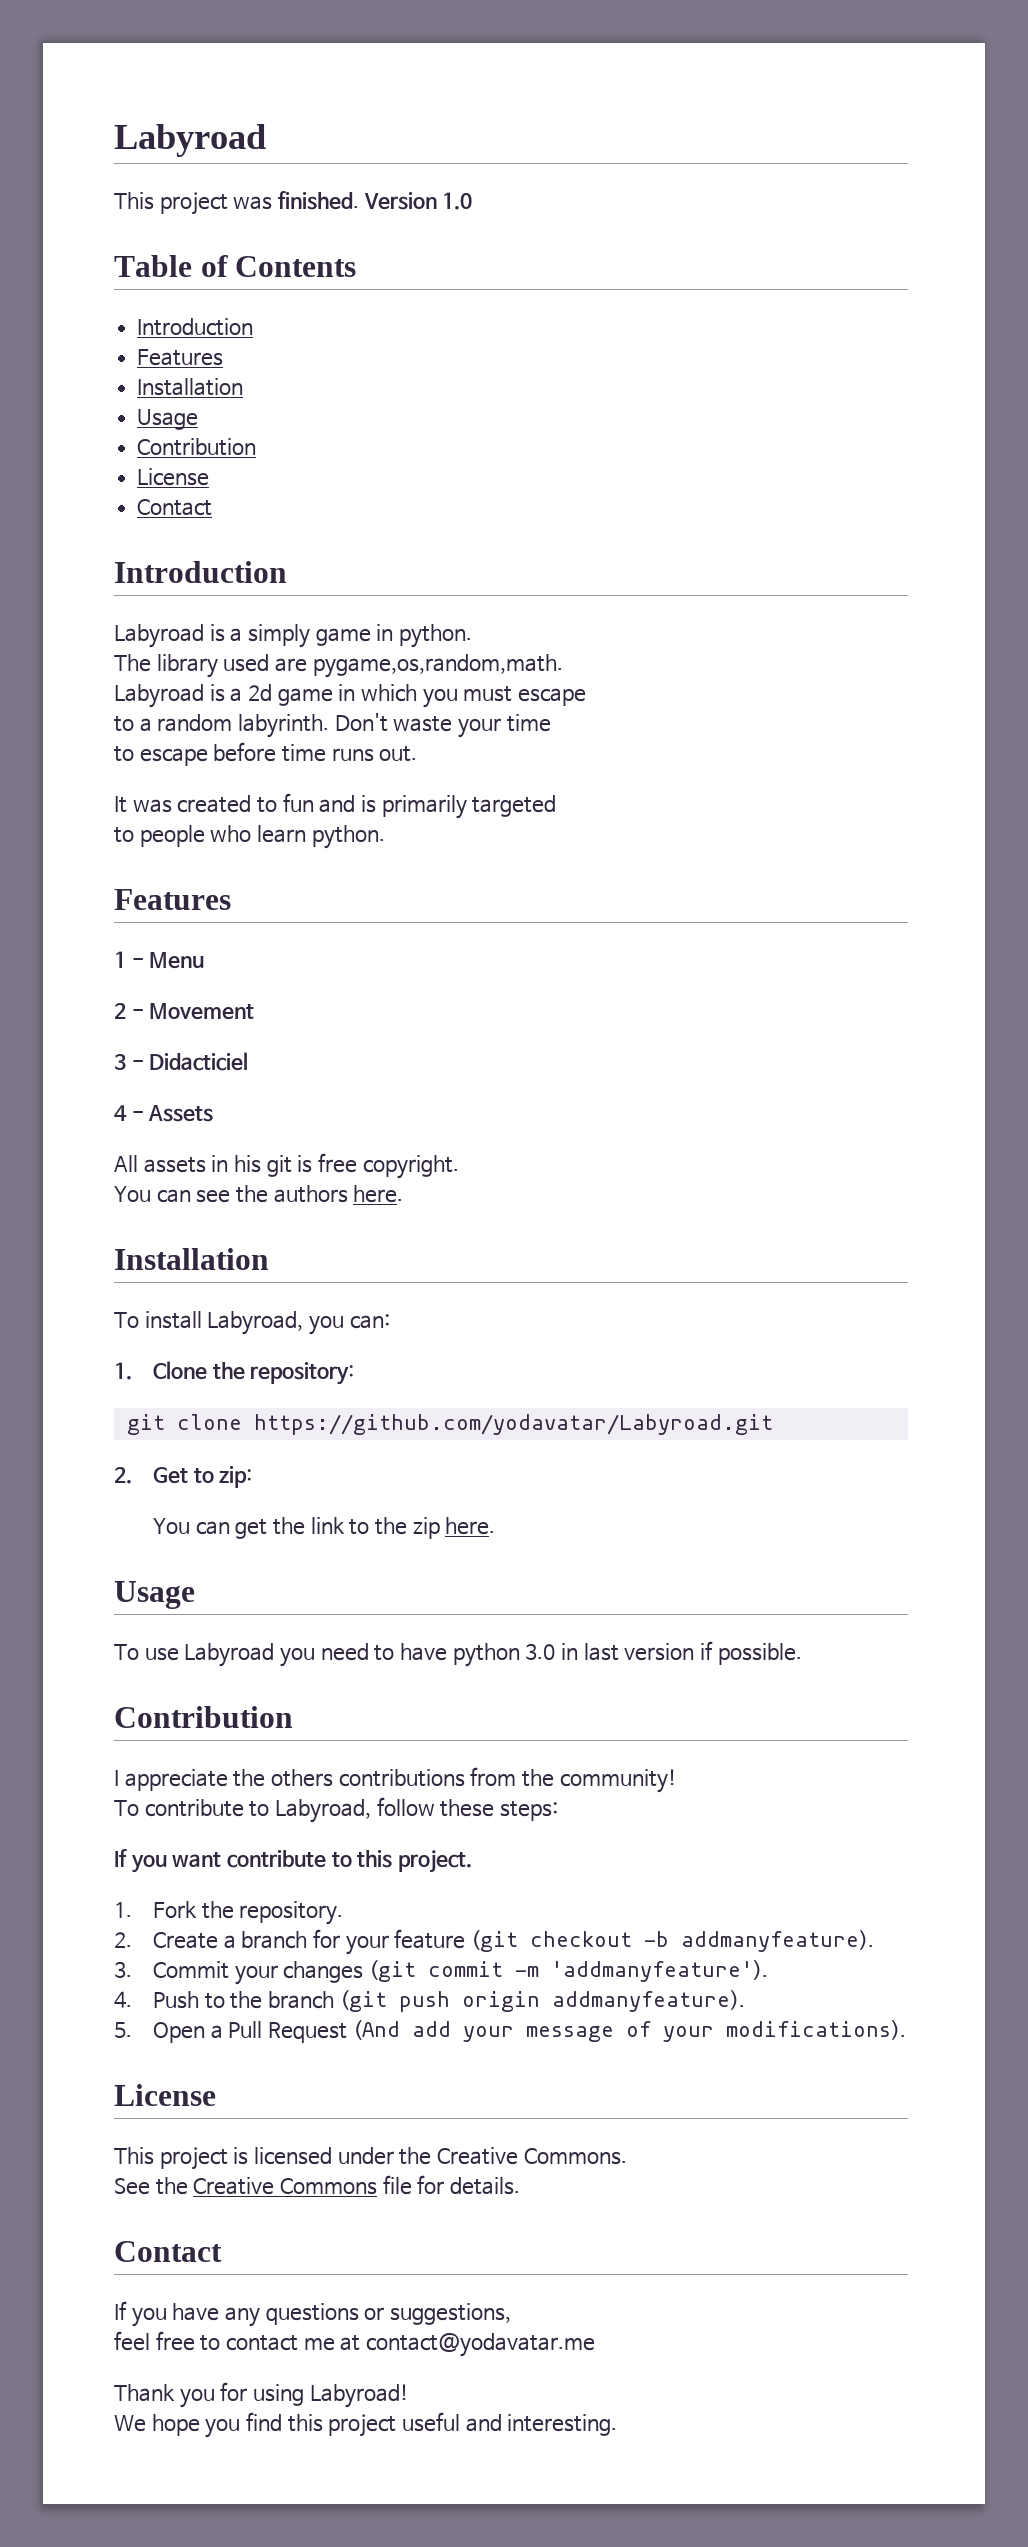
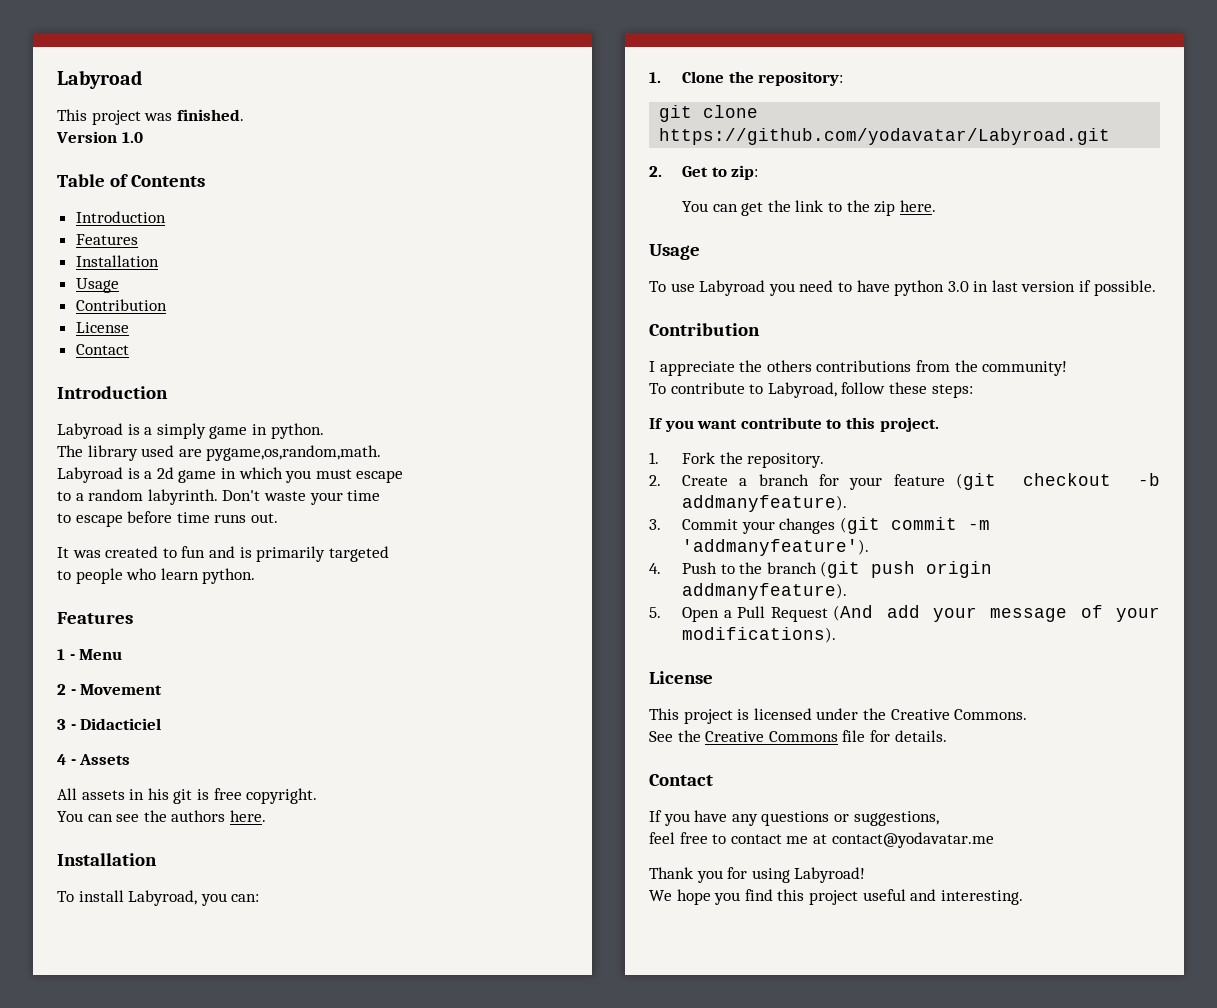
(359, 200) none -> (244, 115) //

